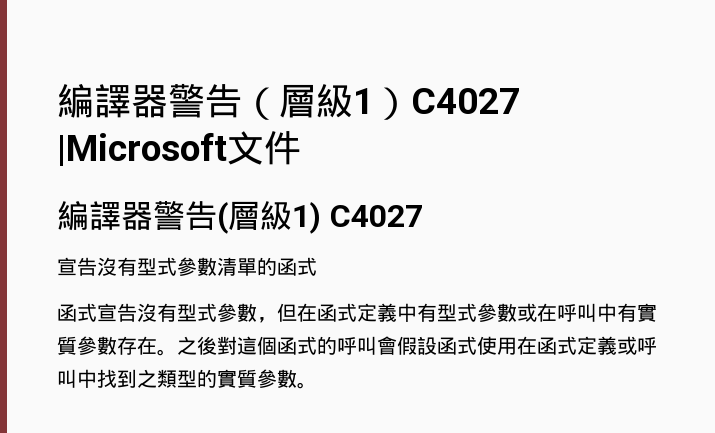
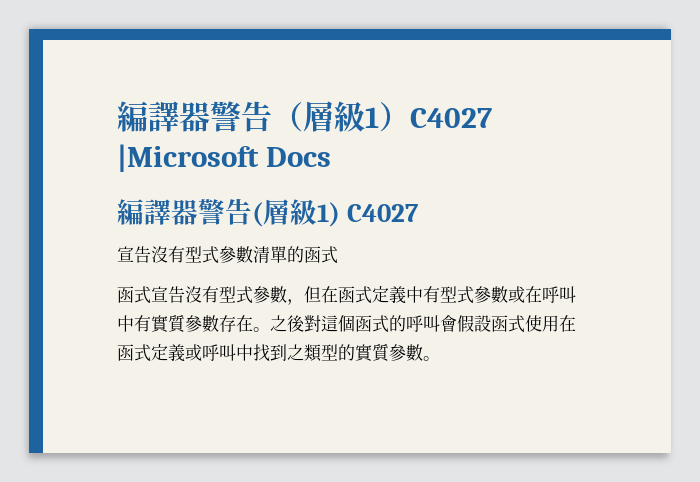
[227,131,301,165] 文件 -> [266,147,332,167] Docs

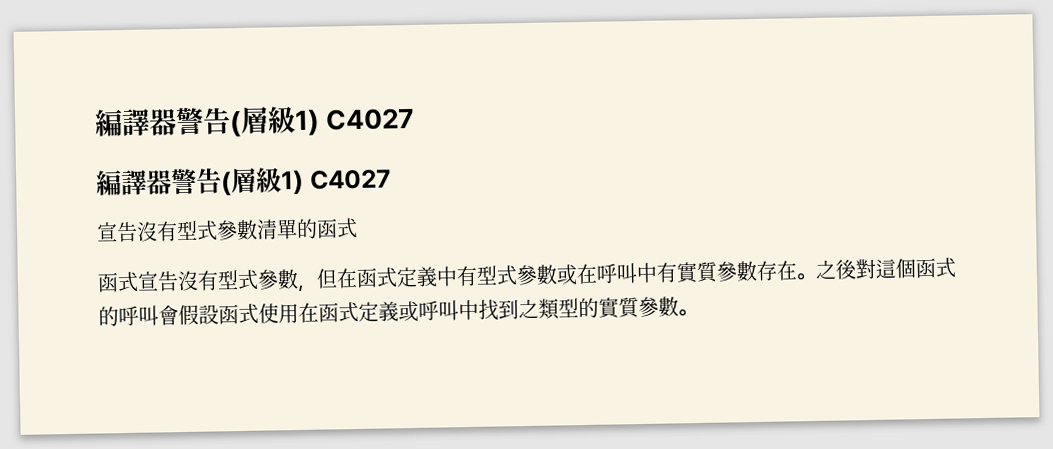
[117,101,492,132] [117,144,332,172] 編譯器警告（層級1）C4027 |Microsoft Docs -> [94,106,416,138] 編譯器警告(層級1) C4027

